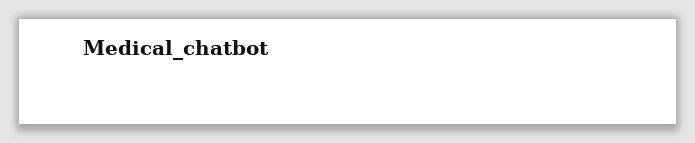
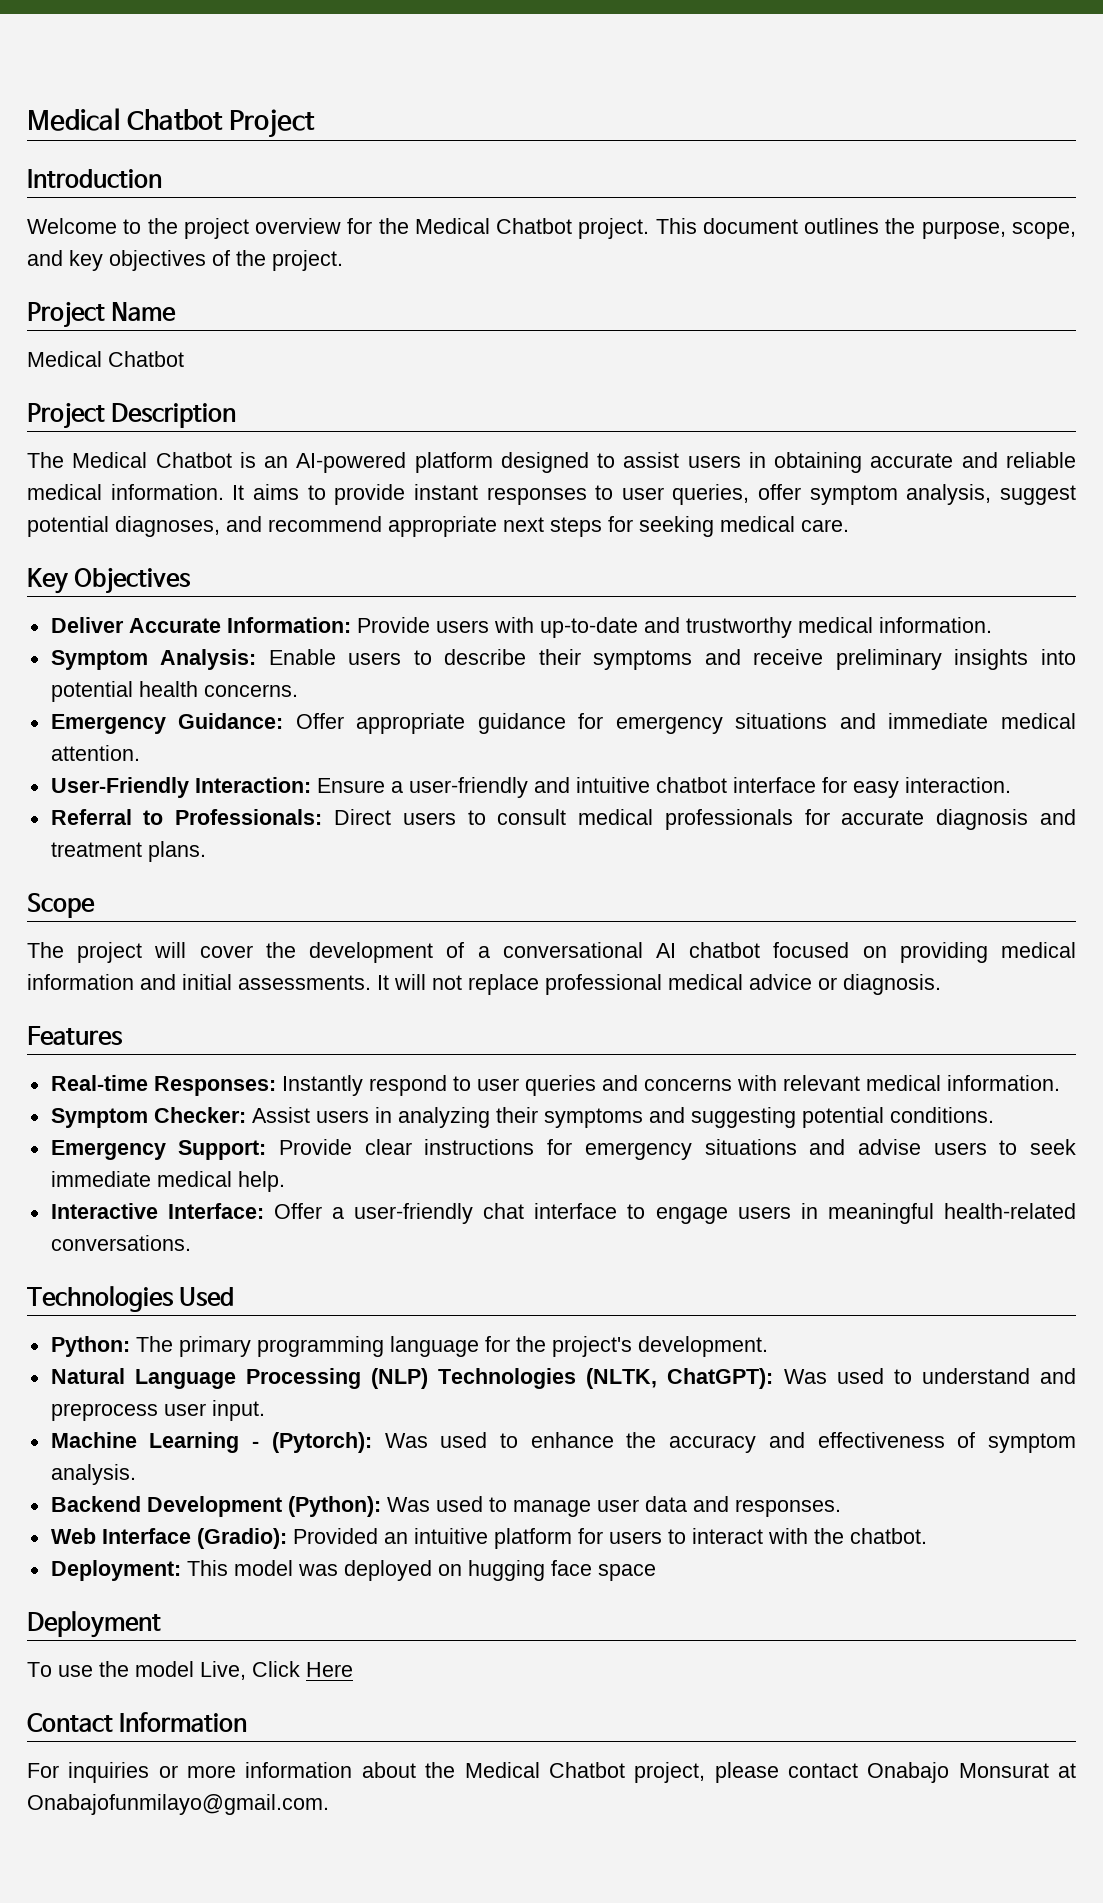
[83,40,269,60] Medical_chatbot -> [27,108,316,138] [27,169,162,188] [27,218,1076,239] [27,250,343,271] [27,301,177,328] [27,351,184,367] [27,402,237,429] [27,452,1076,473] [27,484,1076,505] [27,516,849,537] [27,567,192,594] [50,617,992,638] [50,649,1076,670] [50,681,298,702] [50,713,1076,734] [50,745,140,761] [50,777,1011,798] [50,809,1076,830] [50,841,206,862] [27,893,95,918] [27,942,1076,963] [27,974,941,995] [27,1026,123,1046] [50,1075,1060,1096] [50,1107,994,1128] [50,1139,1076,1160] [50,1171,285,1192] [50,1203,1076,1224] [50,1235,191,1251] [27,1286,235,1312] [50,1336,768,1357] [50,1368,1076,1389] [50,1400,265,1421] [50,1432,1076,1453] [50,1464,136,1485] [50,1496,841,1517] [50,1528,927,1549] [50,1560,656,1581] [27,1611,161,1638] [27,1661,353,1680] [27,1712,248,1732] [27,1762,1077,1783] [27,1794,329,1815] Medical Chatbot Project // Introduction // Welcome to the project overview for the Medical Chatbot project. This document outlines the purpose, scope, and key objectives of the project. // Project Name // Medical Chatbot // Project Description // The Medical Chatbot is an AI-powered platform designed to assist users in obtaining accurate and reliable medical information. It aims to provide instant responses to user queries, offer symptom analysis, suggest potential diagnoses, and recommend appropriate next steps for seeking medical care. // Key Objectives // Deliver Accurate Information: Provide users with up-to-date and trustworthy medical information. // Symptom Analysis: Enable users to describe their symptoms and receive preliminary insights into potential health concerns. // Emergency Guidance: Offer appropriate guidance for emergency situations and immediate medical attention. // User-Friendly Interaction: Ensure a user-friendly and intuitive chatbot interface for easy interaction. // Referral to Professionals: Direct users to consult medical professionals for accurate diagnosis and treatment plans. // Scope // The project will cover the development of a conversational AI chatbot focused on providing medical information and initial assessments. It will not replace professional medical advice or diagnosis. // Features // Real-time Responses: Instantly respond to user queries and concerns with relevant medical information. // Symptom Checker: Assist users in analyzing their symptoms and suggesting potential conditions. // Emergency Support: Provide clear instructions for emergency situations and advise users to seek immediate medical help. // Interactive Interface: Offer a user-friendly chat interface to engage users in meaningful health-related conversations. // Technologies Used // Python: The primary programming language for the project's development. // Natural Language Processing (NLP) Technologies (NLTK, ChatGPT): Was used to understand and preprocess user input. // Machine Learning - (Pytorch): Was used to enhance the accuracy and effectiveness of symptom analysis. // Backend Development (Python): Was used to manage user data and responses. // Web Interface (Gradio): Provided an intuitive platform for users to interact with the chatbot. // Deployment: This model was deployed on hugging face space // Deployment // To use the model Live, Click Here // Contact Information // For inquiries or more information about the Medical Chatbot project, please contact Onabajo Monsurat at Onabajofunmilayo@gmail.com.

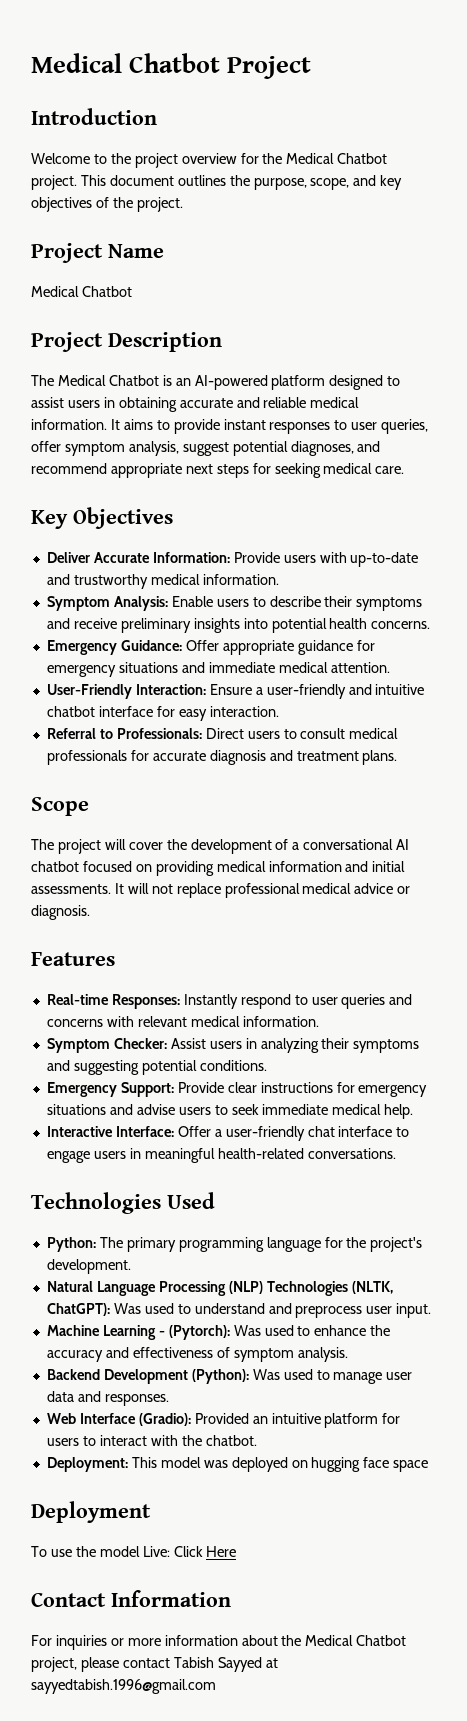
[200,1661,246,1680] Live, -> [142,1546,170,1557] Live:
[867,1762,1077,1783] [27,1794,329,1815] Onabajo Monsurat at Onabajofunmilayo@gmail.com. -> [173,1657,278,1672] [31,1679,216,1694] Tabish Sayyed at sayyedtabish.1996@gmail.com

